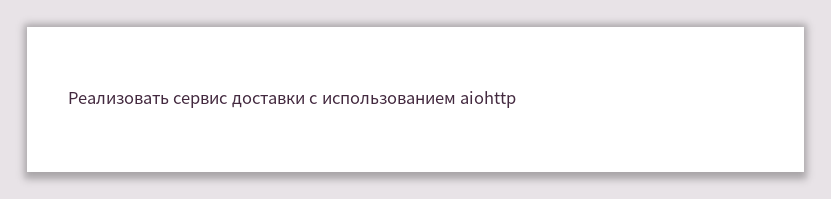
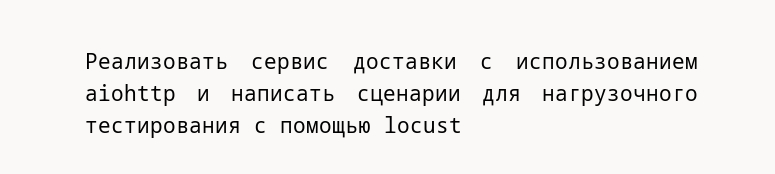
(517, 99) none -> [197,89,698,106] [85,116,462,138] и написать сценарии для нагрузочного тестирования с помощью locust

